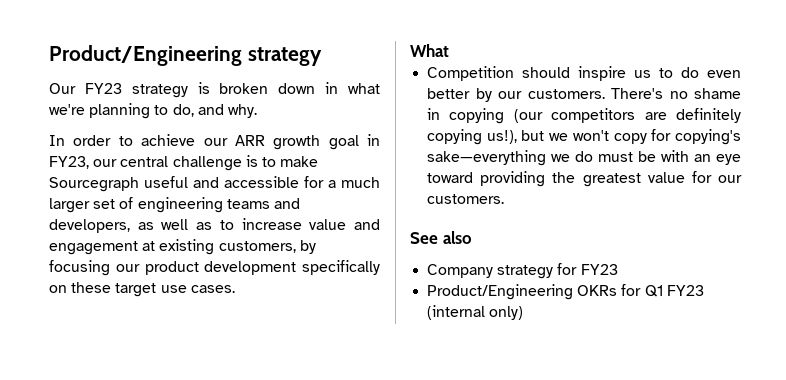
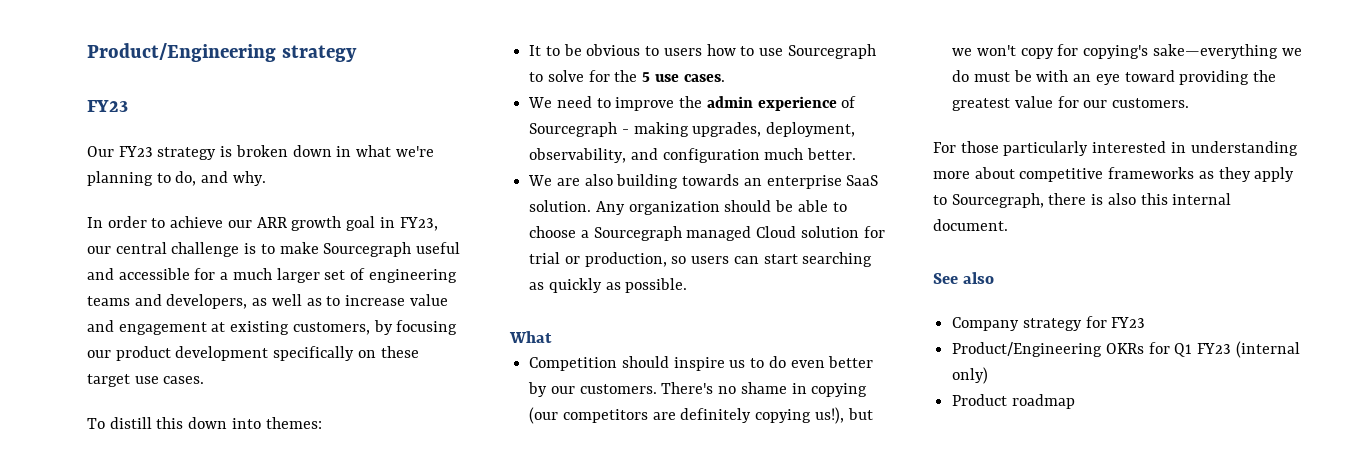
(322, 56) none -> [87,100,128,112] // FY23
(235, 289) none -> [87,417,322,429] [529,44,876,59] [529,70,725,82] [528,96,857,111] [529,122,856,137] [529,148,857,163] [528,174,879,189] [529,200,847,215] [529,226,885,241] [529,252,873,267] [529,278,688,293] // To distill this down into themes: // It to be obvious to users how to use Sourcegraph to solve for the 5 use cases. // We need to improve the admin experience of Sourcegraph - making upgrades, deployment, observability, and configuration much better. // We are also building towards an enterprise SaaS solution. Any organization should be able to choose a Sourcegraph managed Cloud solution for trial or production, so users can start searching as quickly as possible.
(505, 199) none -> [933,141,1298,156] [933,167,1295,182] [933,193,1232,208] [933,219,1008,231] // For those particularly interested in understanding more about competitive frameworks as they apply to Sourcegraph, there is also this internal document.
(524, 313) none -> [952,394,1075,409] // Product roadmap

